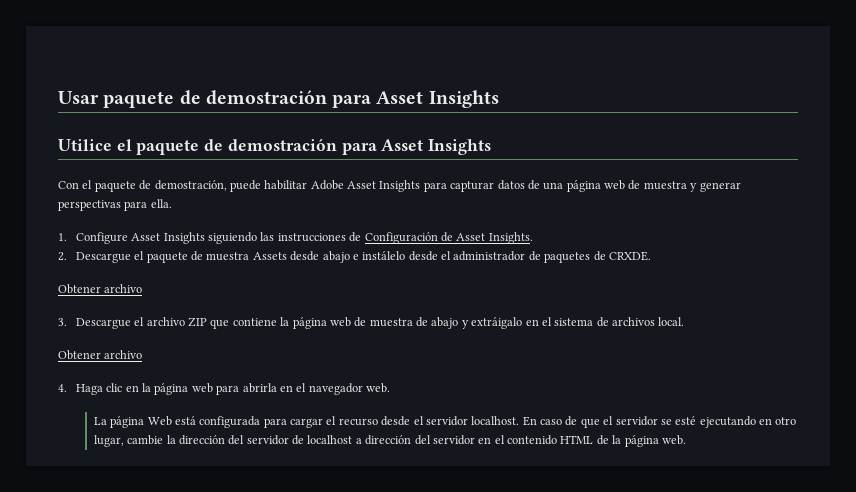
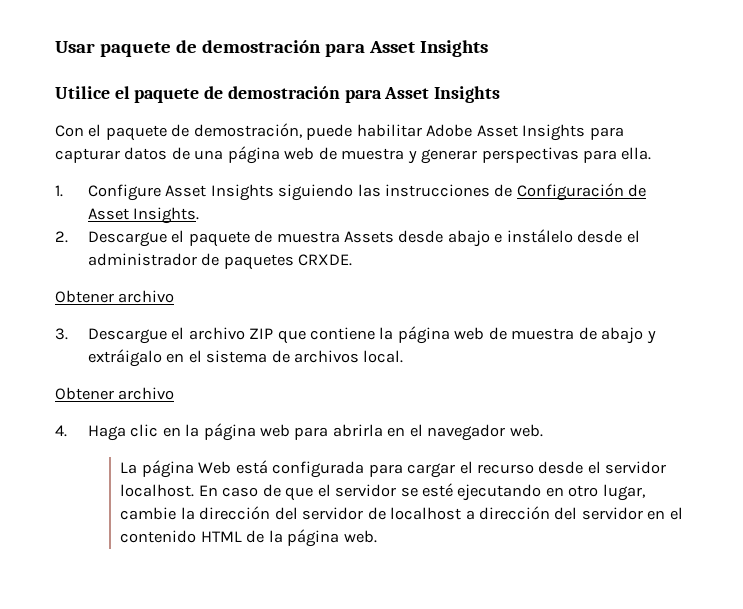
[593,251,606,261] de -> (294, 262) none

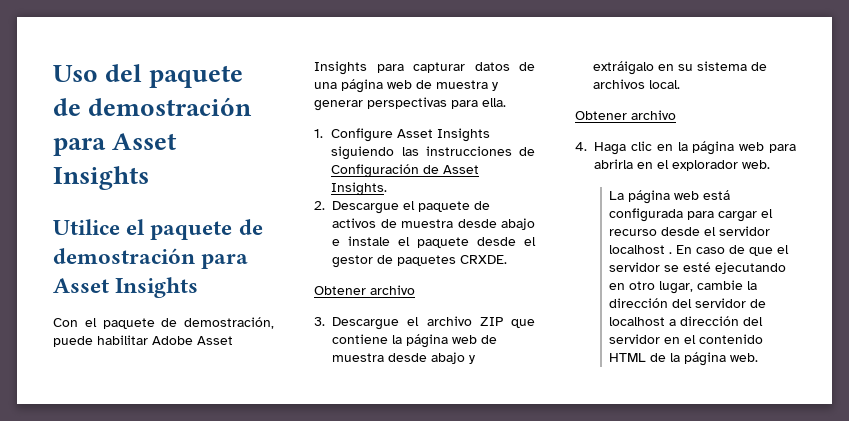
[55,41,95,53] Usar -> [53,64,143,82] Uso del
[276,229,640,247] [87,253,197,266] muestra Assets desde abajo e instálelo desde el administrador -> [332,218,535,230] [332,236,536,248] [332,255,373,268] activos de muestra desde abajo e instale el paquete desde el gestor
[578,327,597,340] de -> [388,353,427,362] desde
[188,350,202,363] el -> [678,64,693,71] su
[427,424,506,441] navegador -> [672,160,738,171] explorador
[198,461,232,474] Web -> [674,191,700,200] web
[120,484,195,497] localhost. -> [609,245,673,254] localhost .

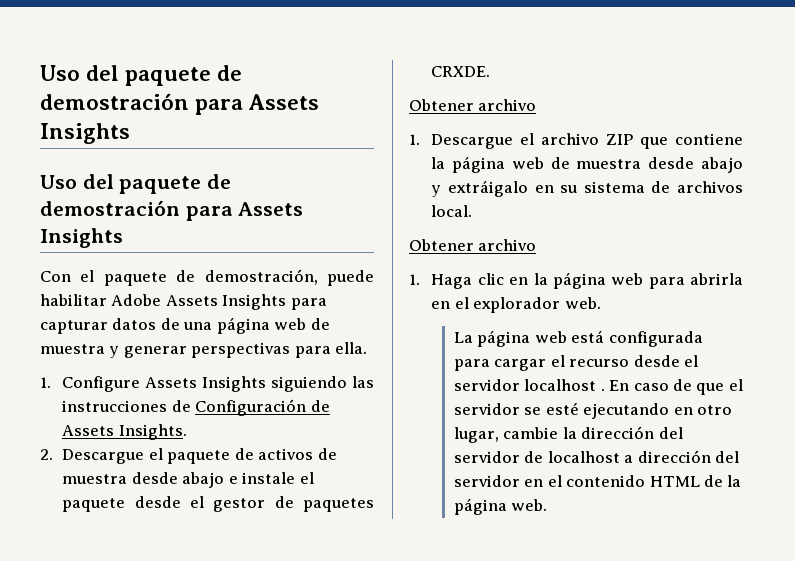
[53,64,244,88] [53,97,253,116] [53,133,178,156] [53,166,149,190] [53,219,263,240] [53,248,249,269] [53,278,109,293] Uso del paquete de demostración para Asset Insights // Utilice el paquete de demostración para Asset -> [40,65,243,86] [40,93,320,115] [40,123,130,144] [40,174,232,194] [40,200,304,221] Uso del paquete de demostración para Assets Insights // Uso del paquete de demostración para Assets
[197,336,233,345] Asset -> [165,295,218,306] Assets
[397,129,434,138] Asset -> [145,377,198,388] Assets
[443,165,480,174] Asset -> [62,425,115,436] Assets
[314,317,325,326] 3. -> [409,134,420,145] 1.
[575,142,587,151] 4. -> [409,274,420,285] 1.

